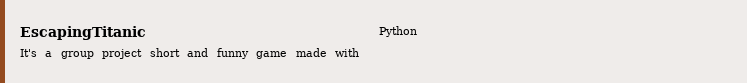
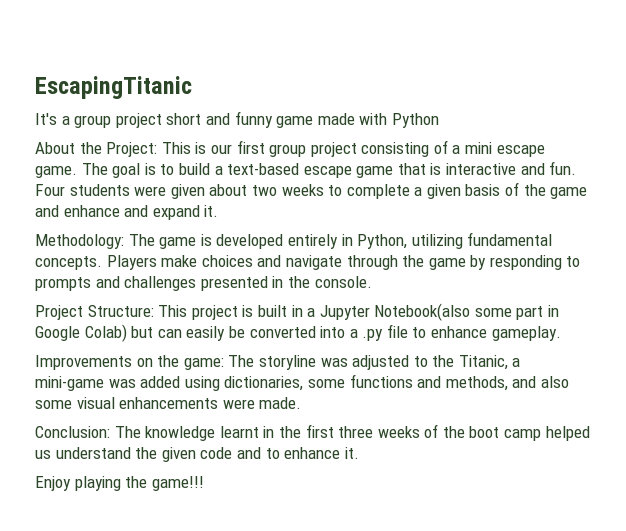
(417, 31) none -> [35,140,545,157] [35,161,577,178] [35,182,588,199] [35,205,219,220] [35,232,553,249] [35,255,581,270] [35,276,372,291] [35,303,560,321] [35,324,561,342] [35,355,521,370] [35,374,569,391] [35,397,302,409] [35,424,590,441] [35,447,359,462] [35,476,204,491] // About the Project: This is our first group project consisting of a mini escape game. The goal is to build a text-based escape game that is interactive and fun. Four students were given about two weeks to complete a given basis of the game and enhance and expand it. // Methodology: The game is developed entirely in Python, utilizing fundamental concepts. Players make choices and navigate through the game by responding to prompts and challenges presented in the console. // Project Structure: This project is built in a Jupyter Notebook(also some part in Google Colab) but can easily be converted into a .py file to enhance gameplay. // Improvements on the game: The storyline was adjusted to the Titanic, a mini-game was added using dictionaries, some functions and methods, and also some visual enhancements were made. // Conclusion: The knowledge learnt in the first three weeks of the boot camp helped us understand the given code and to enhance it. // Enjoy playing the game!!!

